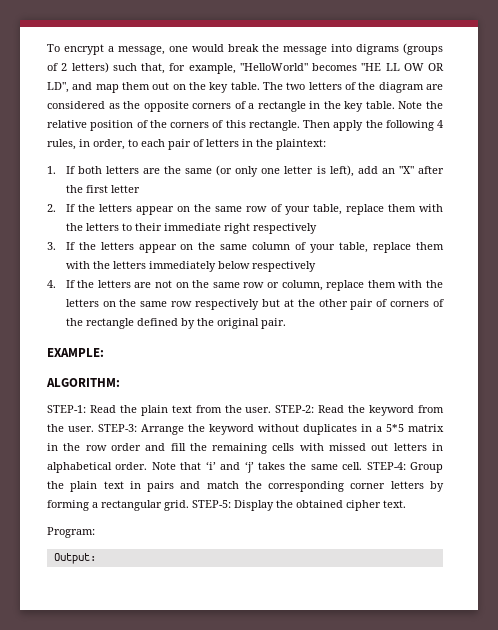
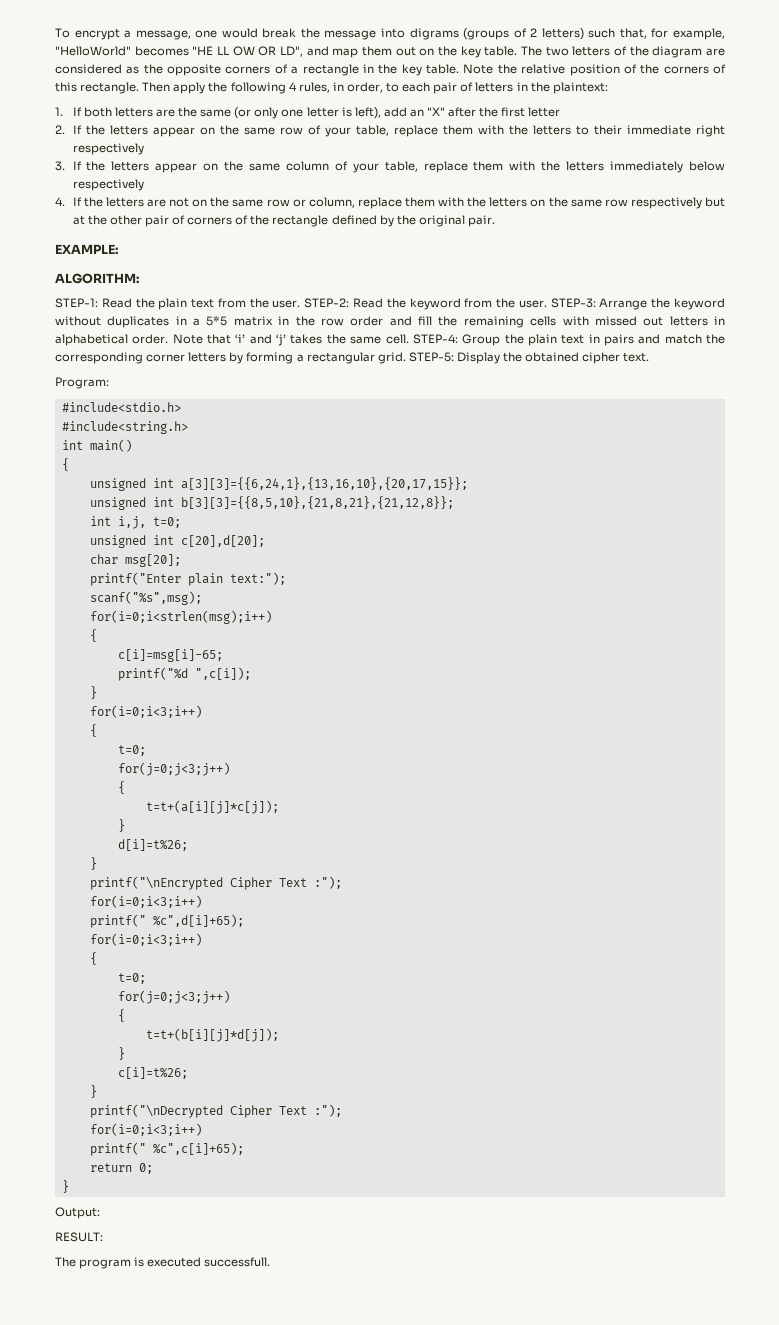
[53,553,96,564] Output: -> [61,402,181,412] [61,421,188,434] [61,439,132,452] [61,458,69,471] [89,477,468,491] [89,496,454,510] [89,516,181,529] [89,535,265,548] [89,554,181,567] [89,572,286,586] [89,591,202,605] [89,610,272,624] [89,629,97,642] [117,649,223,662] [117,667,251,681] [89,686,97,699] [89,705,202,718] [89,724,97,737] [117,745,146,756] [117,762,230,776] [117,781,125,794] [145,800,279,814] [117,819,125,832] [117,839,188,851] [89,857,97,870] [89,876,342,890] [89,895,202,908] [89,914,244,928] [89,933,202,946] [89,952,97,965] [117,973,146,984] [117,990,230,1004] [117,1009,125,1022] [145,1028,279,1042] [117,1047,125,1060] [117,1067,188,1079] [89,1085,97,1098] [89,1104,342,1118] [89,1123,202,1136] [89,1142,244,1156] [89,1163,153,1174] [61,1180,69,1193] [55,1207,100,1219] [55,1232,103,1242] [55,1257,271,1269] #include<stdio.h> // #include<string.h> // int main() // { // unsigned int a[3][3]={{6,24,1},{13,16,10},{20,17,15}}; // unsigned int b[3][3]={{8,5,10},{21,8,21},{21,12,8}}; // int i,j, t=0; // unsigned int c[20],d[20]; // char msg[20]; // printf("Enter plain text:"); // scanf("%s",msg); // for(i=0;i<strlen(msg);i++) // { // c[i]=msg[i]-65; // printf("%d ",c[i]); // } // for(i=0;i<3;i++) // { // t=0; // for(j=0;j<3;j++) // { // t=t+(a[i][j]*c[j]); // } // d[i]=t%26; // } // printf("\nEncrypted Cipher Text :"); // for(i=0;i<3;i++) // printf(" %c",d[i]+65); // for(i=0;i<3;i++) // { // t=0; // for(j=0;j<3;j++) // { // t=t+(b[i][j]*d[j]); // } // c[i]=t%26; // } // printf("\nDecrypted Cipher Text :"); // for(i=0;i<3;i++) // printf(" %c",c[i]+65); // return 0; // } // Output: // RESULT: // The program is executed successfull.

